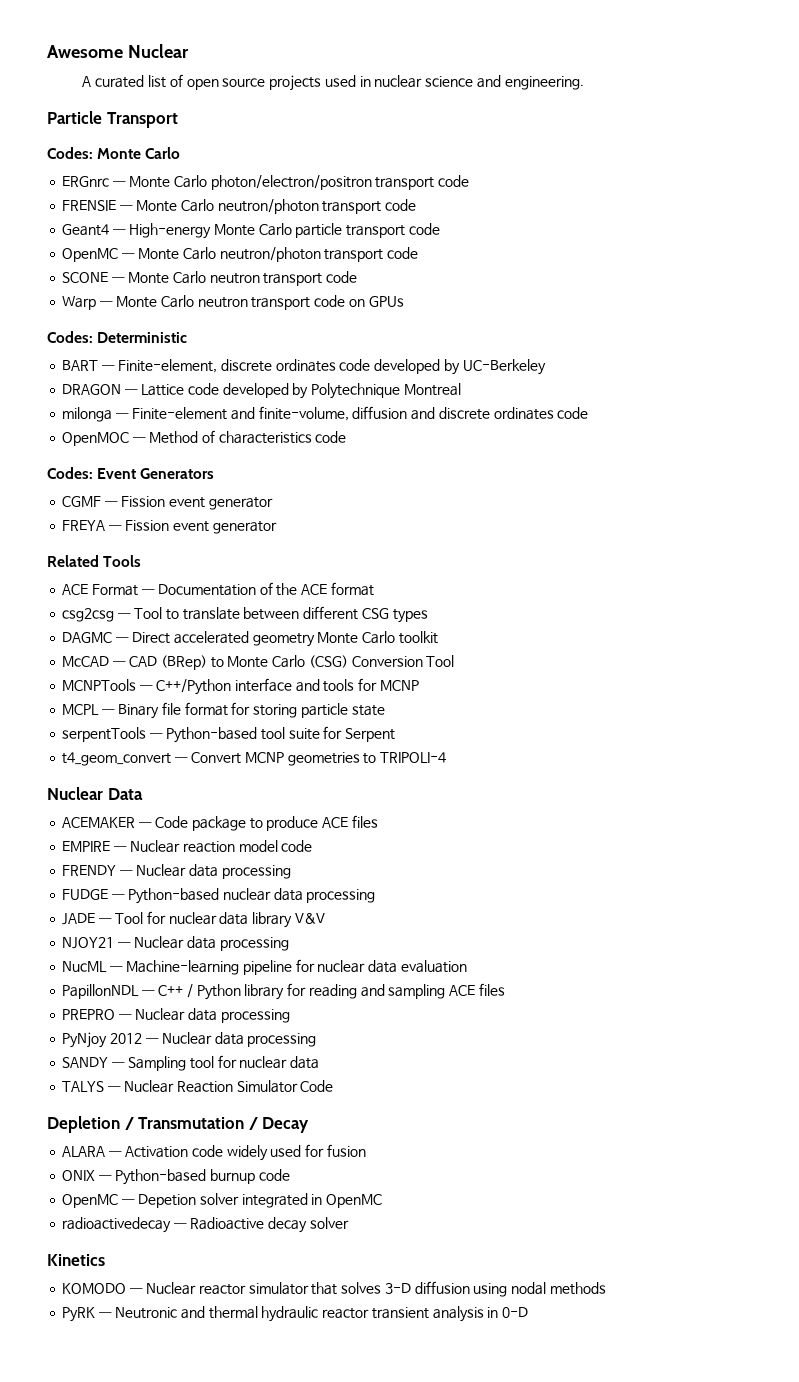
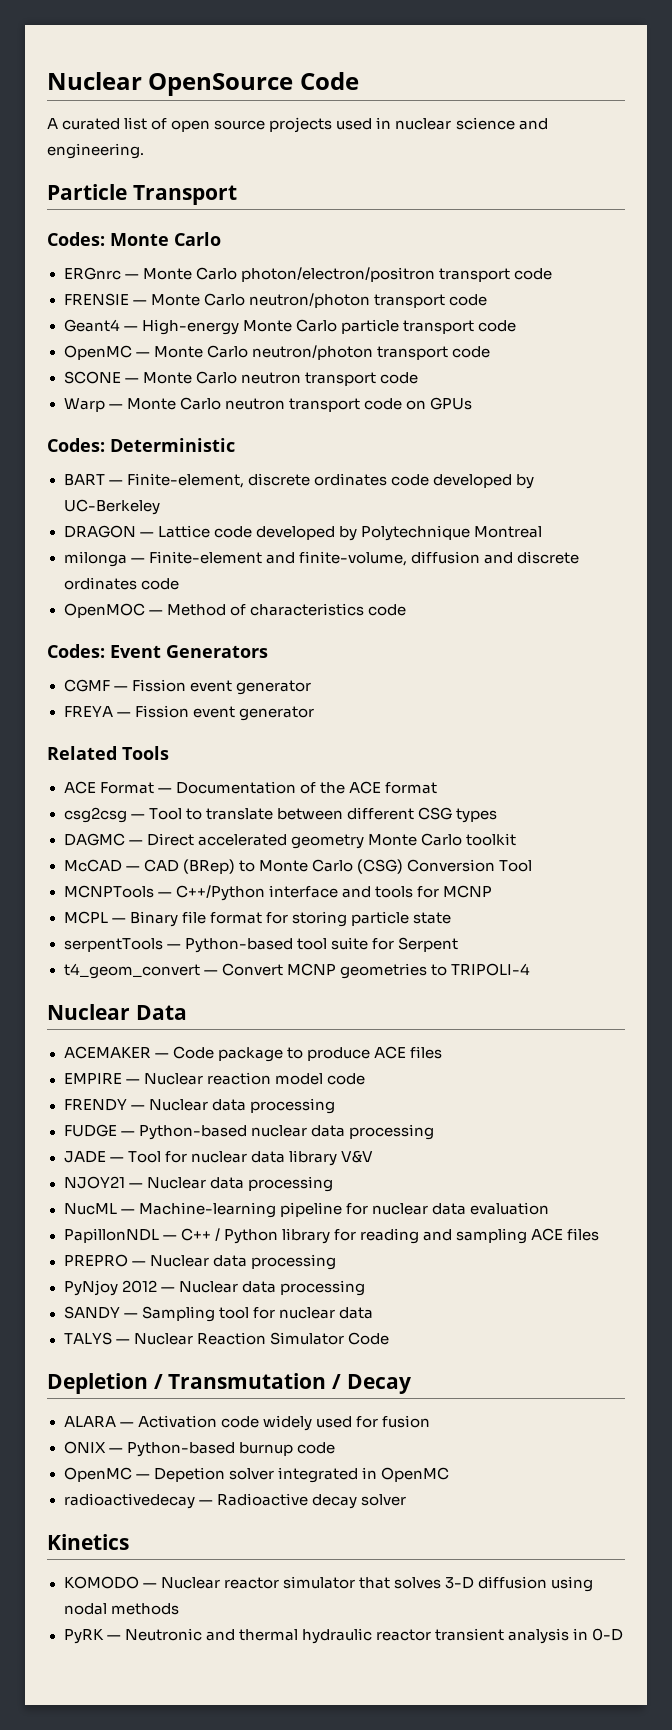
[47,44,189,58] Awesome Nuclear -> [47,72,359,96] Nuclear OpenSource Code

